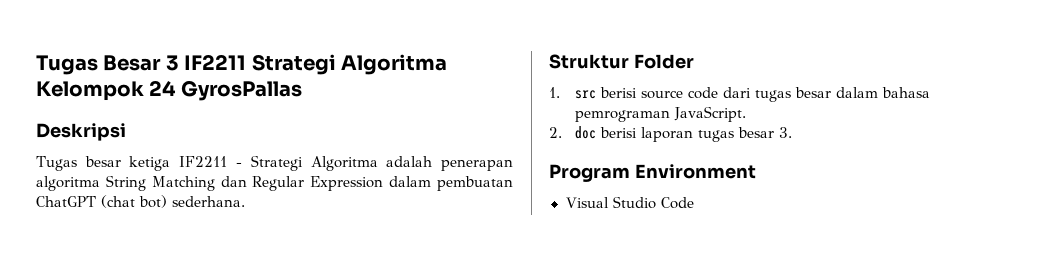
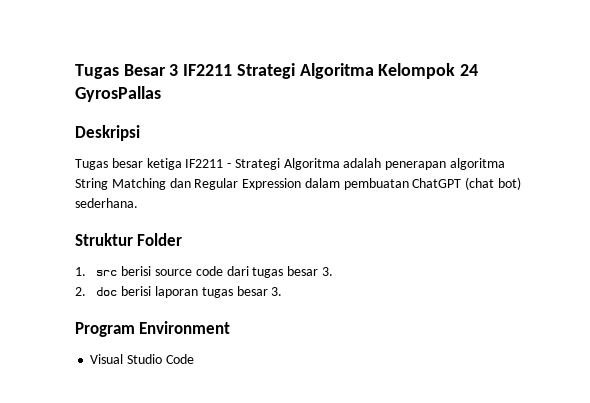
[836,87,931,98] [575,106,747,122] dalam bahasa pemrograman JavaScript. -> [321,267,333,276] 3.

